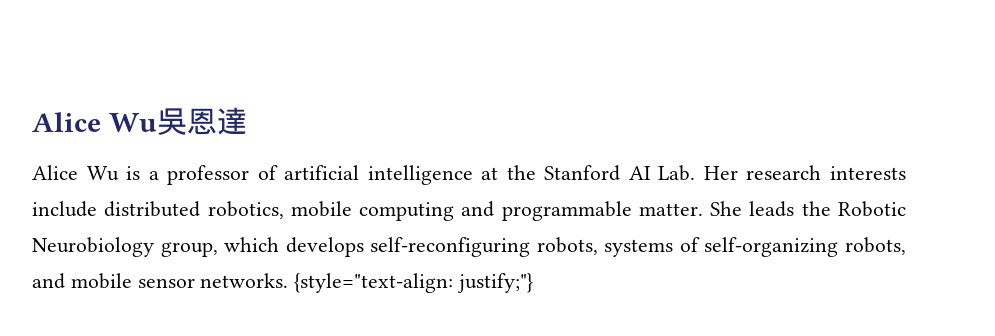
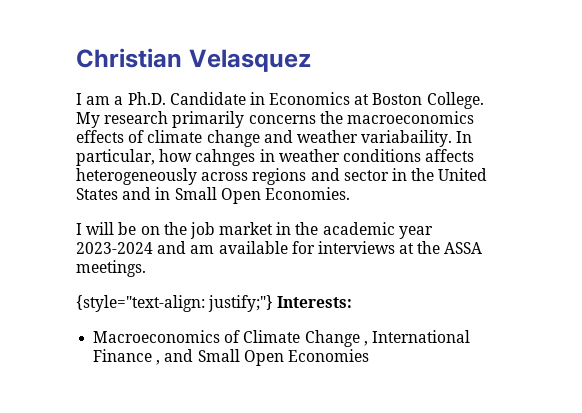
[32,107,247,135] [32,165,906,185] [32,201,906,221] [32,237,906,257] [32,273,534,293] Alice Wu吳恩達 // Alice Wu is a professor of artificial intelligence at the Stanford AI Lab. Her research interests include distributed robotics, mobile computing and programmable matter. She leads the Robotic Neurobiology group, which develops self-reconfiguring robots, systems of self-organizing robots, and mobile sensor networks. {style="text-align: justify;"} -> [76,48,311,72] [76,92,484,109] [76,111,474,128] [76,130,473,147] [76,149,475,166] [76,168,488,185] [76,187,350,204] [76,222,433,239] [76,241,483,254] [76,260,146,277] [76,295,353,312] [93,330,470,347] [93,349,369,366] Christian Velasquez // I am a Ph.D. Candidate in Economics at Boston College. My research primarily concerns the macroeconomics effects of climate change and weather variabaility. In particular, how cahnges in weather conditions affects heterogeneously across regions and sector in the United States and in Small Open Economies. // I will be on the job market in the academic year 2023-2024 and am available for interviews at the ASSA meetings. // {style="text-align: justify;"} Interests: // Macroeconomics of Climate Change , International Finance , and Small Open Economies

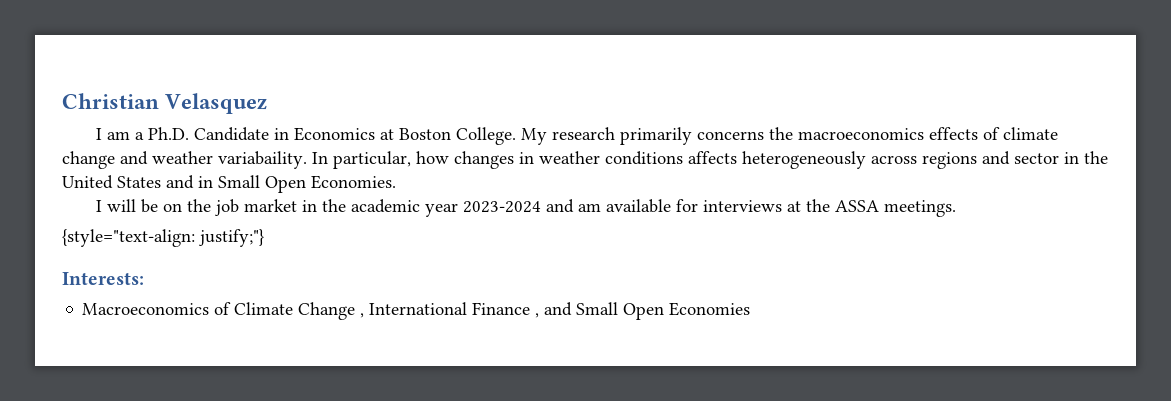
[195,149,256,166] cahnges -> [454,151,514,169] changes
(274, 303) none -> (264, 238) //

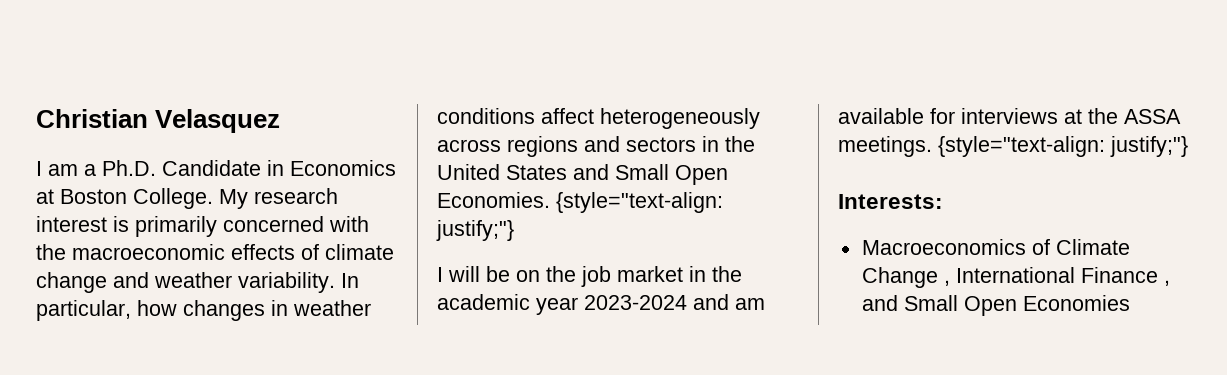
[620,127,925,145] primarily concerns the macroeconomics -> [36,216,369,237] [36,244,225,260] interest is primarily concerned with the macroeconomic
[218,151,307,169] variabaility. -> [238,272,335,293] variability.
[688,151,737,164] affects -> [541,108,594,124] affect
[1014,153,1059,164] sector -> [626,137,696,152] sectors
[198,176,213,188] in -> (609, 172) none
(396, 182) none -> [556,192,723,213] [436,220,514,241] {style="text-align: justify;"}
(957, 208) // -> (932, 146) none

